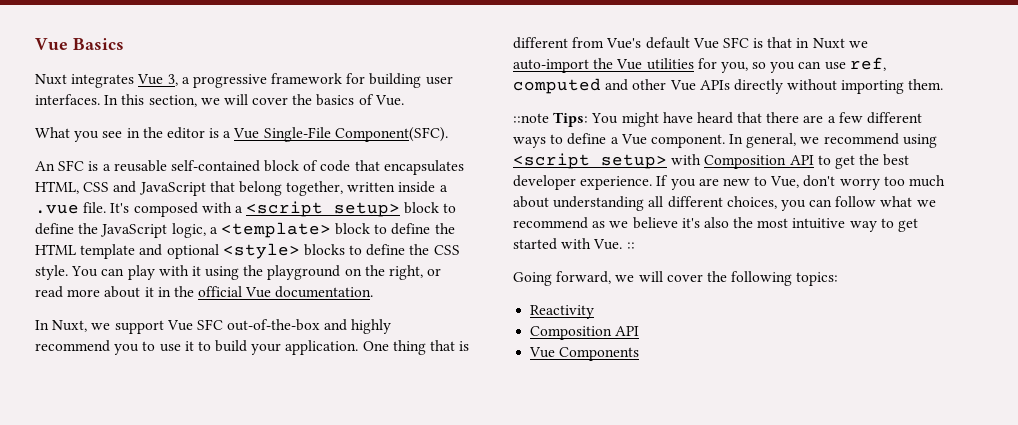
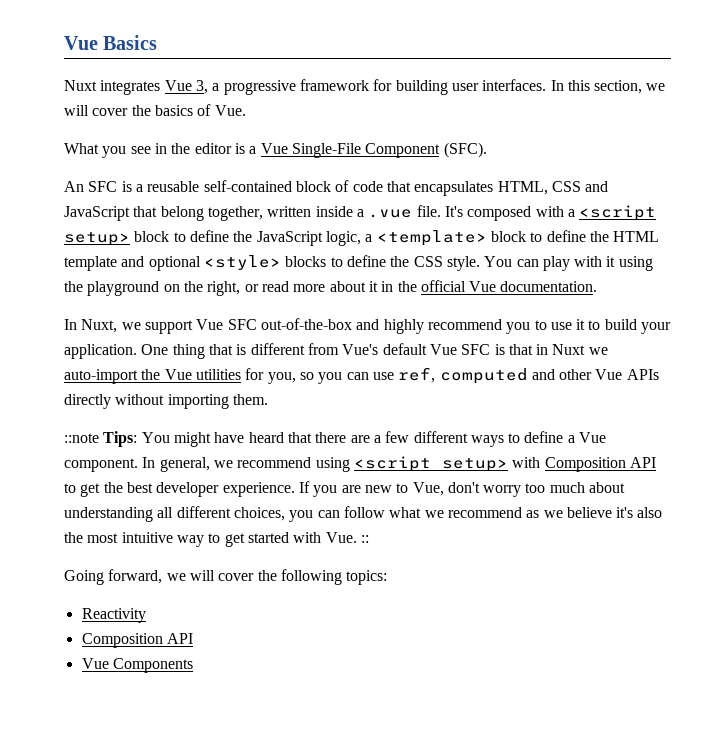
[334,127,448,142] Component(SFC). -> [365,142,487,158] Component (SFC).

